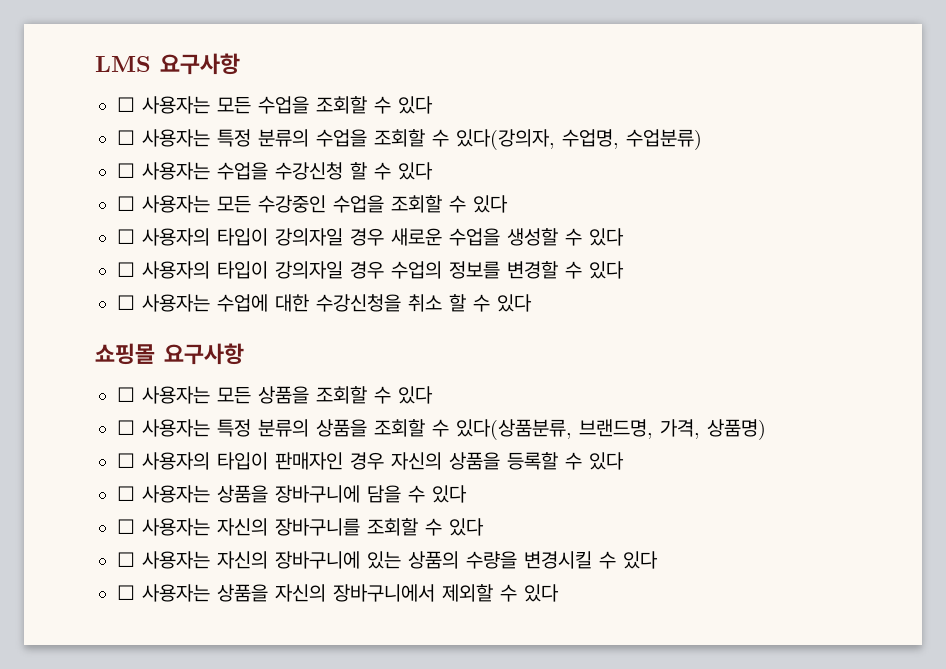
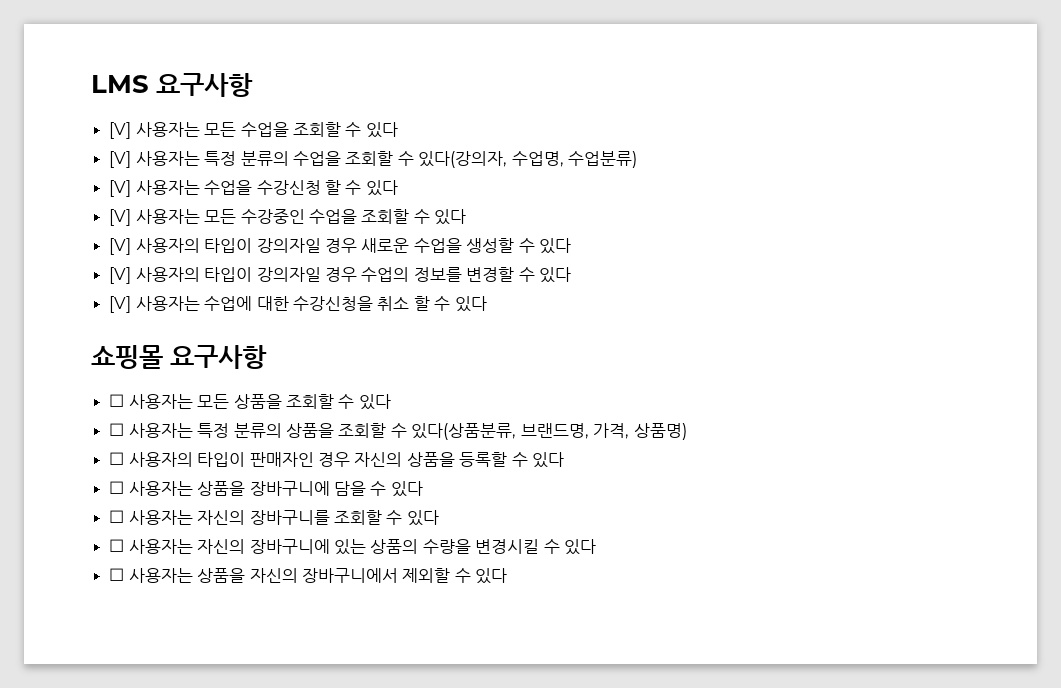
[117,97,135,112] ☐ -> [109,122,132,139] [V]
[117,130,135,145] ☐ -> [109,151,132,168] [V]
[117,163,135,178] ☐ -> [109,180,132,197] [V]
[117,196,135,211] ☐ -> [109,209,132,226] [V]
[117,229,135,244] ☐ -> [109,238,132,255] [V]
[117,262,135,277] ☐ -> [109,267,132,284] [V]
[117,295,135,310] ☐ -> [109,296,132,313] [V]

